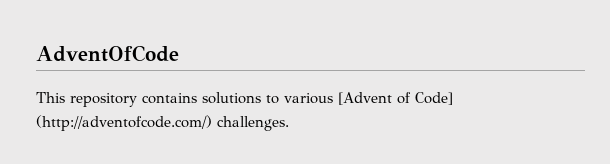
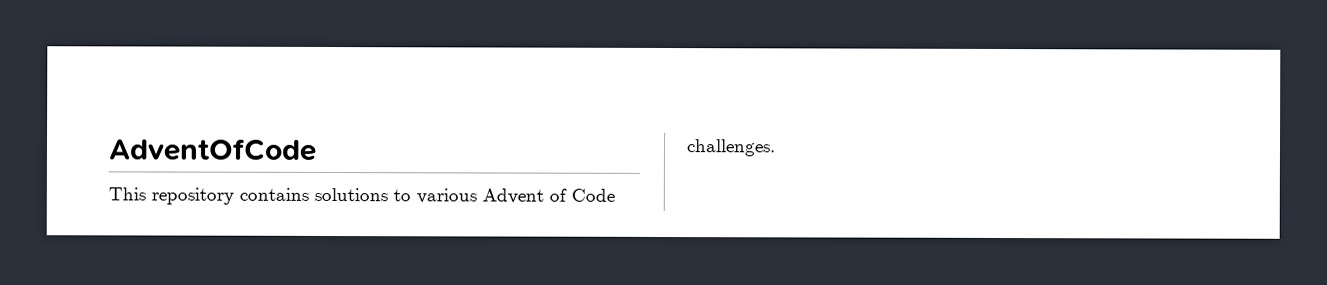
[338,92,453,105] [36,115,212,131] [Advent of Code] (http://adventofcode.com/) -> [482,188,615,204] Advent of Code

